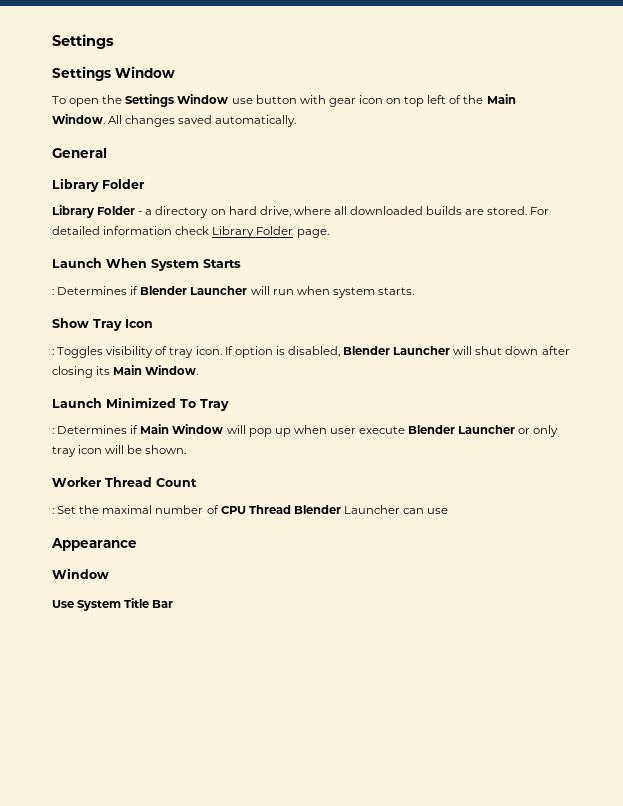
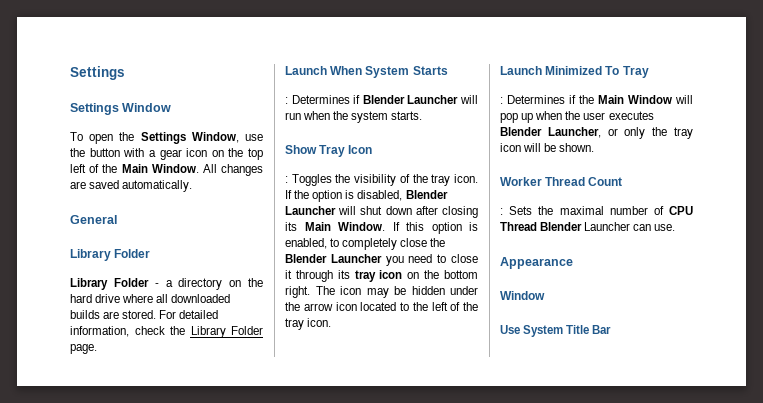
[177,94,253,104] Window use -> [191,132,263,143] [70,148,85,157] Window, use the
(326, 99) none -> [148,150,156,157] a
(402, 101) none -> [228,148,244,157] the
(176, 121) none -> [70,181,86,189] are
[228,206,291,217] hard drive, -> [248,278,263,287] [70,294,121,303] the hard drive
[103,226,210,235] information check -> [70,326,185,337] information, check the
(330, 290) none -> [333,111,349,120] the
(104, 352) none -> [335,174,351,183] the
(168, 350) none -> [412,174,428,183] the
(233, 350) none -> [294,190,310,199] the
(199, 370) none -> [392,222,478,234] [285,238,446,250] [285,254,478,266] [285,270,478,282] [285,286,478,298] [285,302,478,311] [285,318,332,330] If this option is enabled, to completely close the Blender Launcher you need to close it through its tray icon on the bottom right. The icon may be hidden under the arrow icon located to the left of the tray icon.
(139, 429) none -> [579,95,594,104] the
[329,425,516,434] user execute Blender Launcher -> [565,111,654,120] [500,127,601,138] the user executes Blender Launcher,
(559, 431) none -> [652,127,668,136] the
[57,506,77,514] Set -> [509,206,533,215] Sets
[427,508,449,514] use -> [654,224,676,231] use.

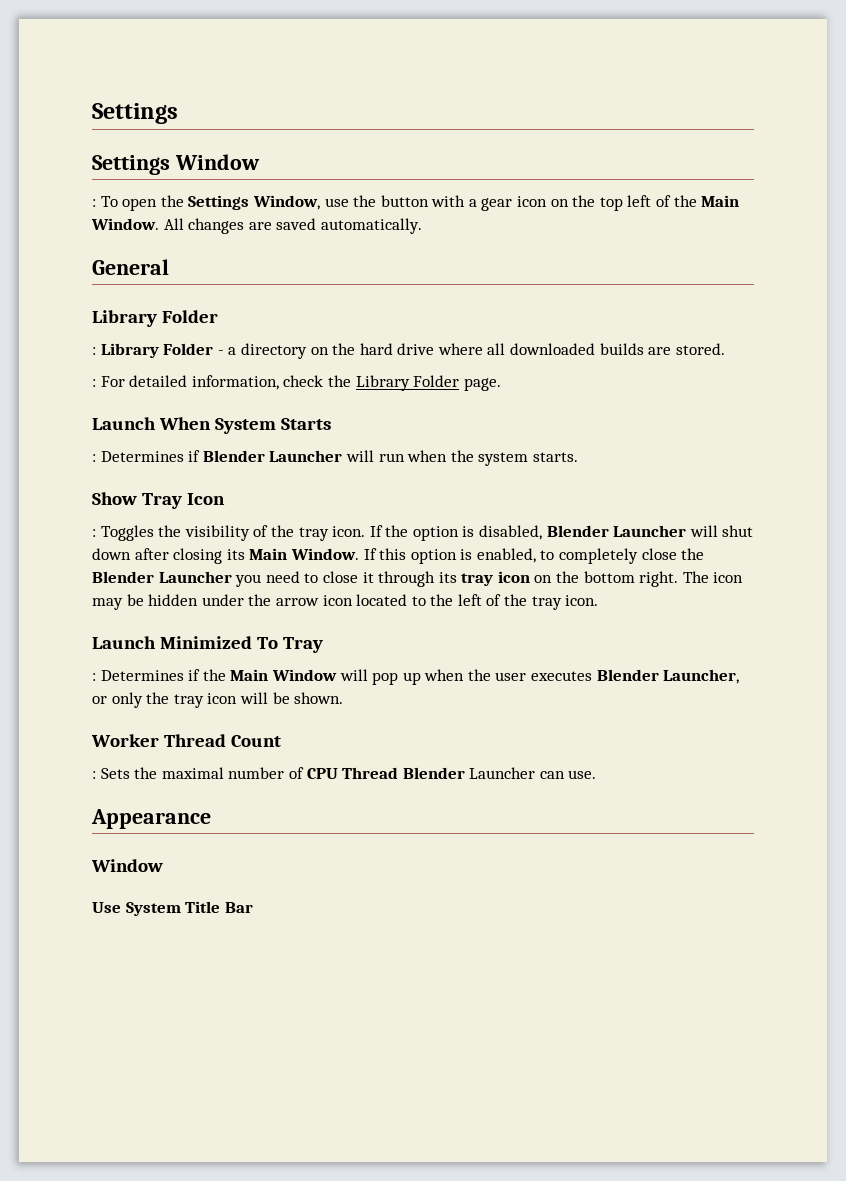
(172, 107) none -> [92,199,96,207] :
(151, 253) none -> [92,347,96,355] :
(157, 314) none -> [92,379,96,387] // :

